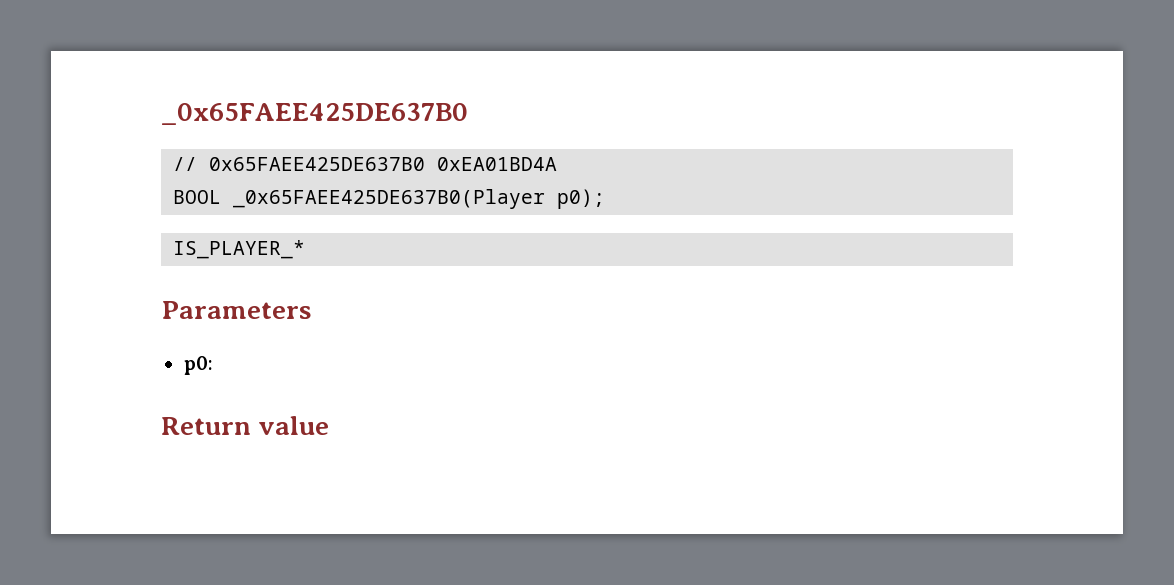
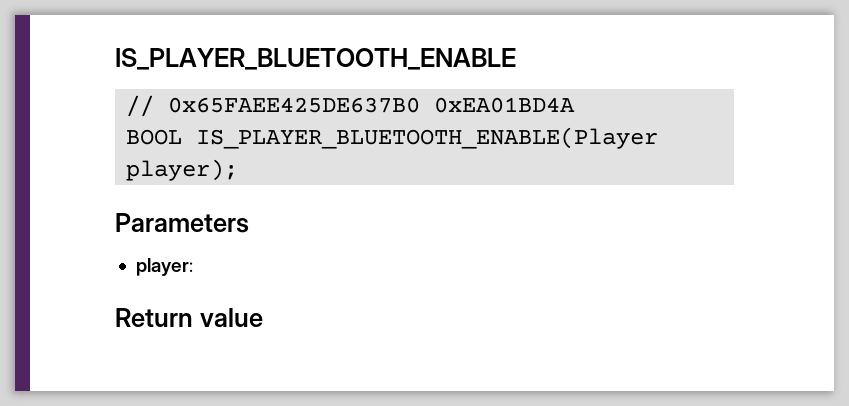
[161,102,468,125] _0x65FAEE425DE637B0 -> [115,48,516,70] IS_PLAYER_BLUETOOTH_ENABLE
[233,189,606,209] [173,240,306,259] _0x65FAEE425DE637B0(Player p0); // IS_PLAYER_* -> [196,127,659,149] [126,159,239,181] IS_PLAYER_BLUETOOTH_ENABLE(Player player);
[183,356,213,375] p0: -> [135,258,193,276] player:

